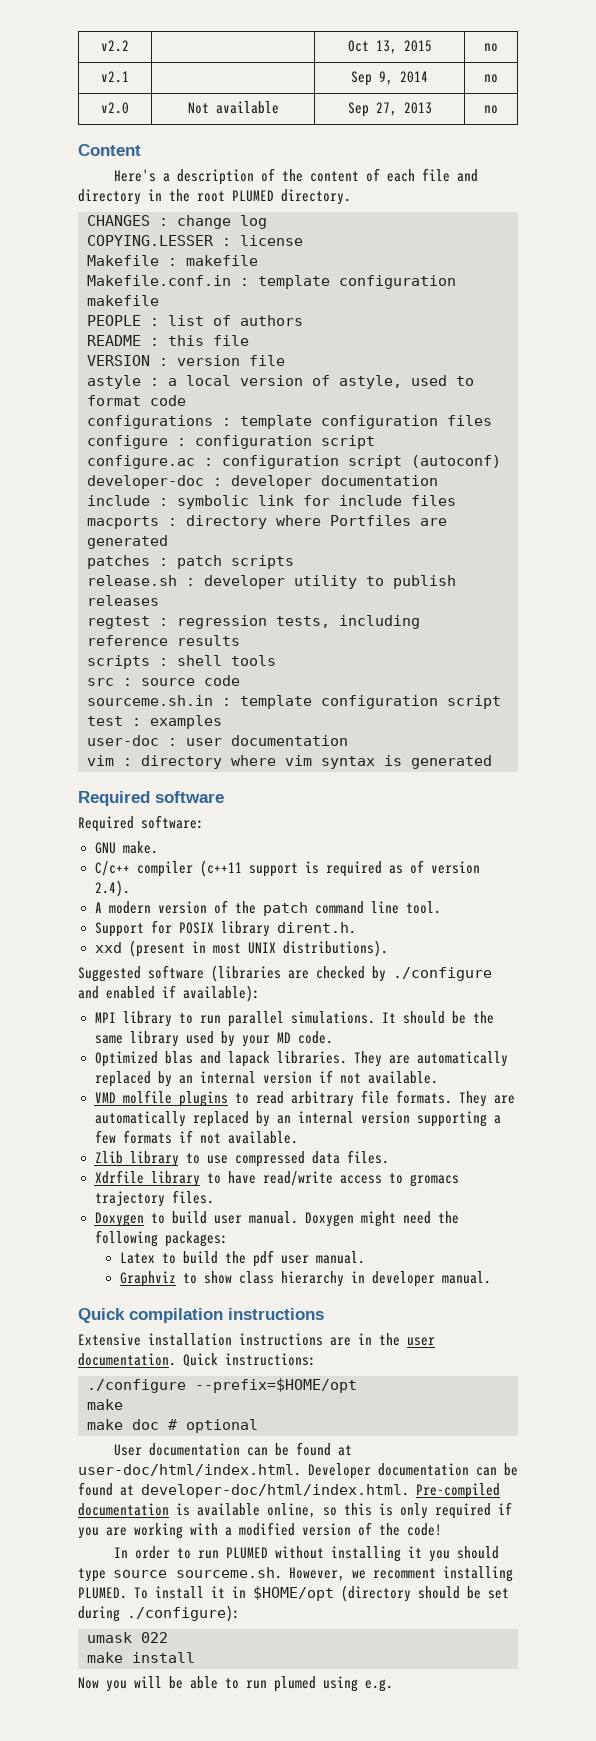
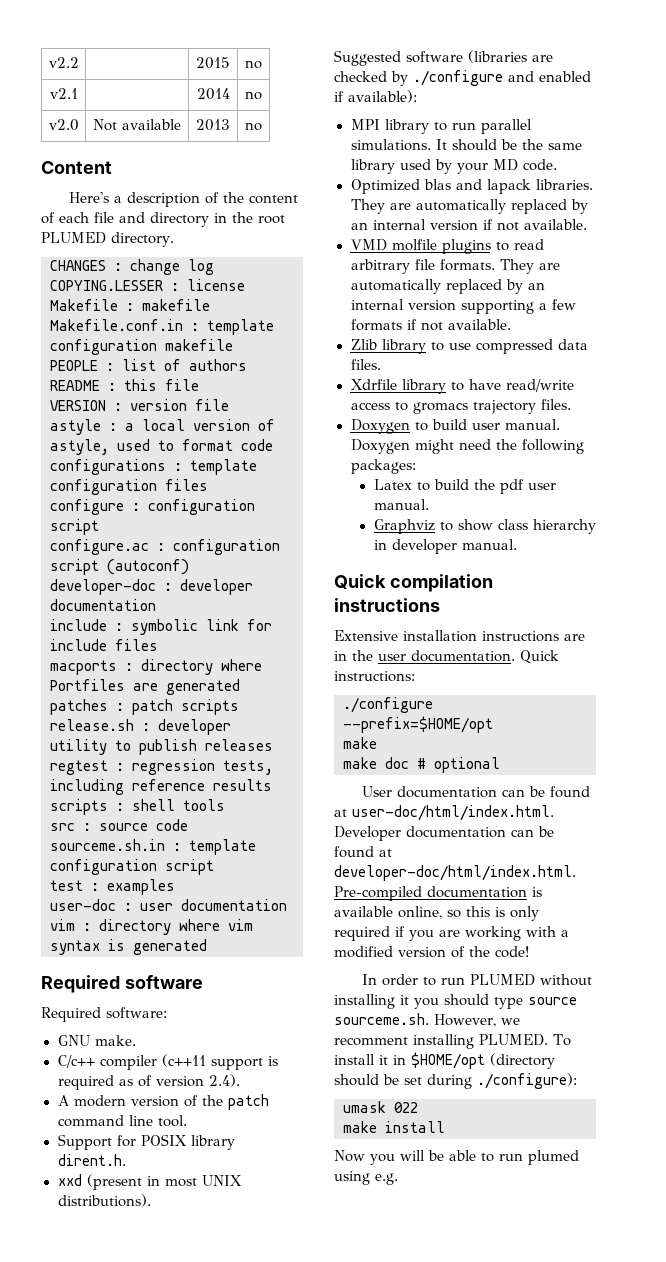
[347,40,397,54] Oct 13, -> (79, 62) none
[351,71,393,86] Sep 9, -> (78, 93) none
[347,102,397,117] Sep 27, -> (181, 124) none

